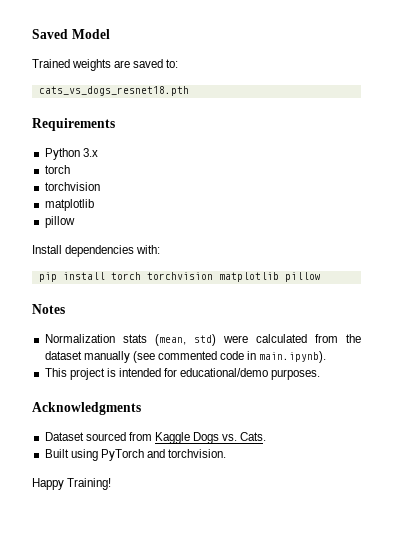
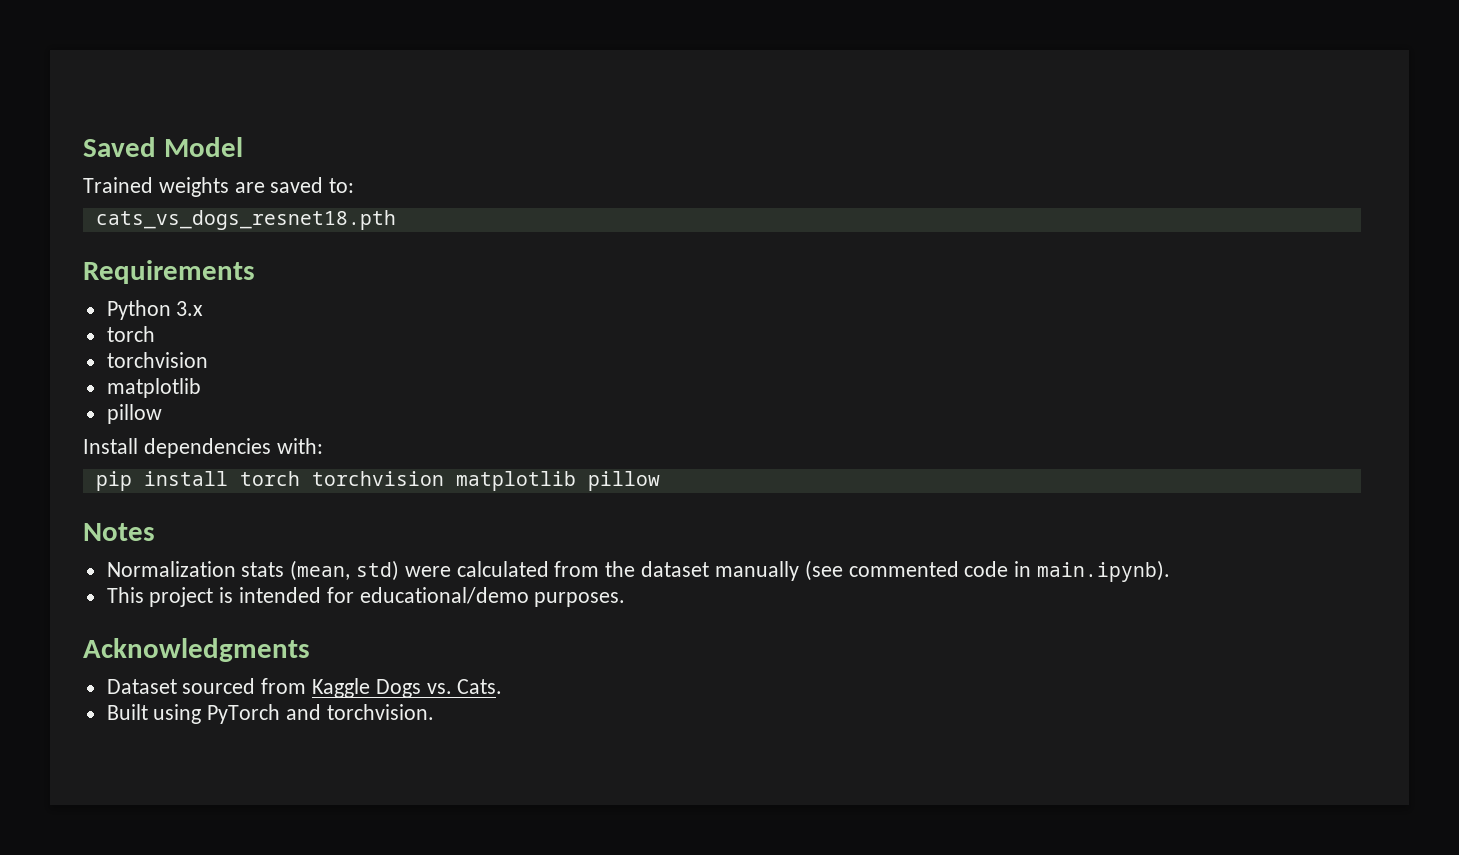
[32,478,112,490] // Happy Training! -> (434, 712) none

